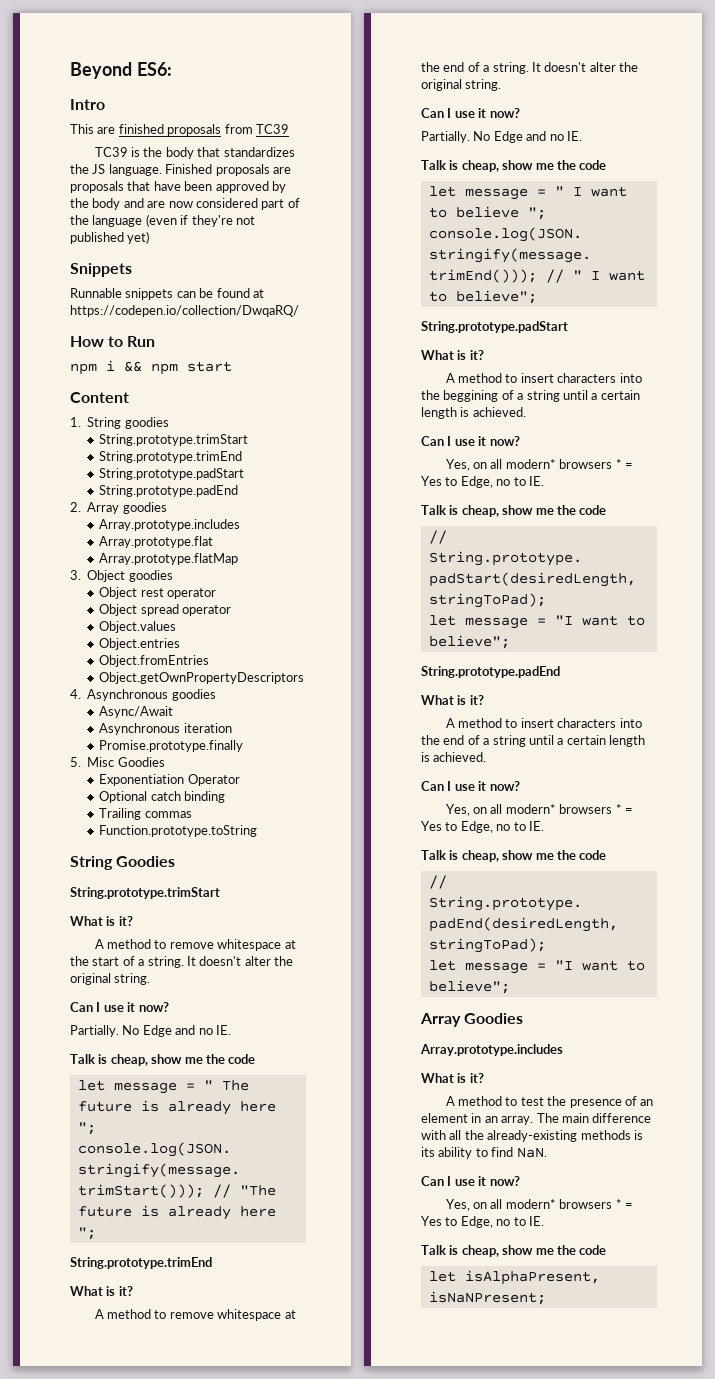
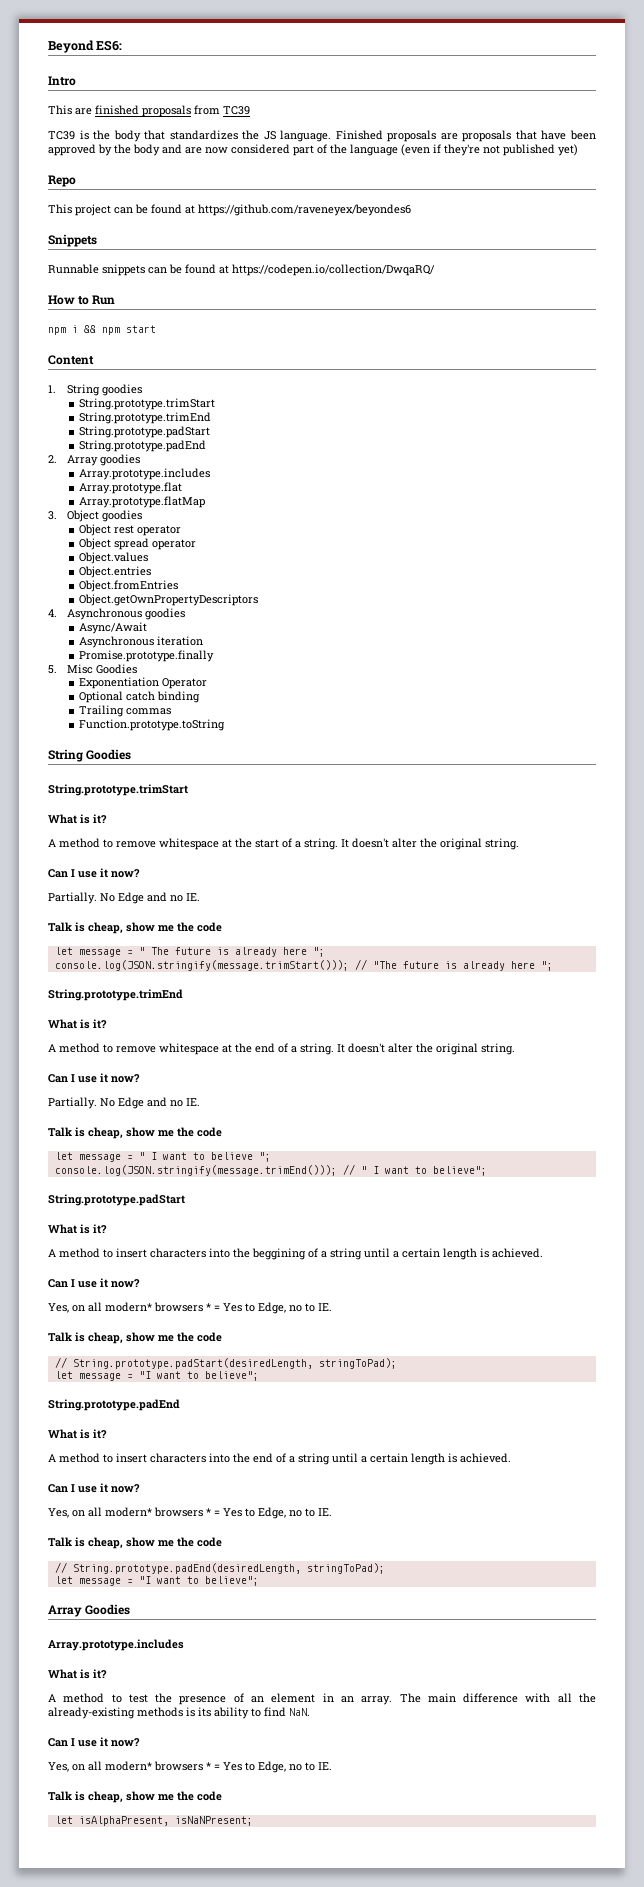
(150, 237) none -> [48,175,76,187] [48,204,411,216] // Repo // This project can be found at https://github.com/raveneyex/beyondes6

